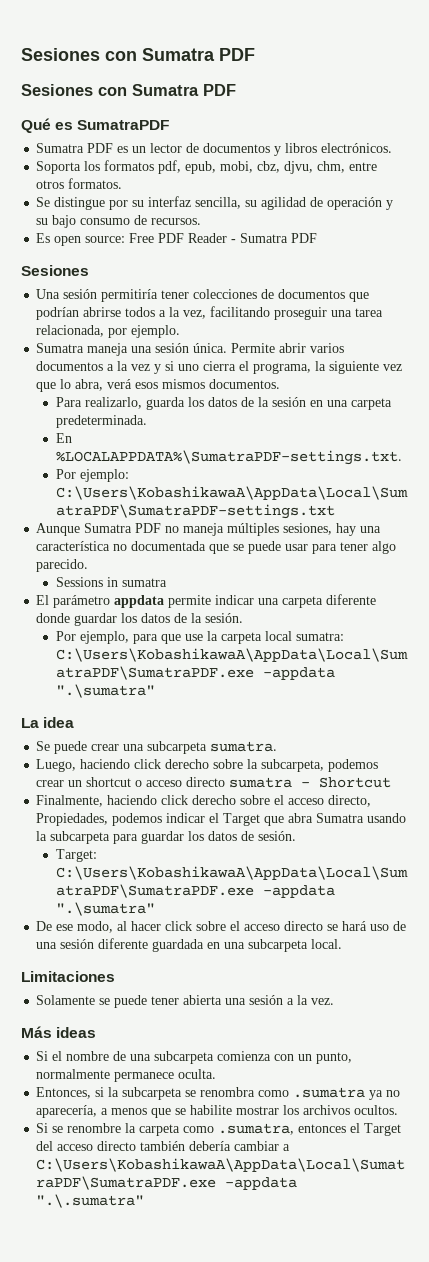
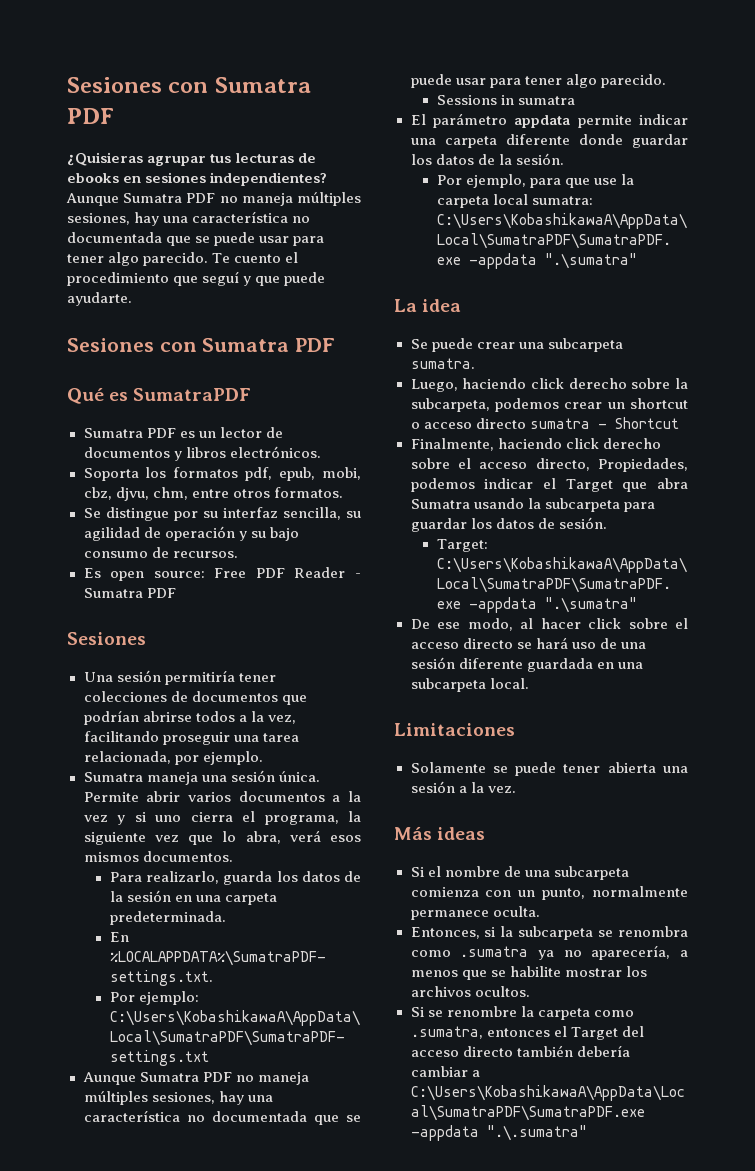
[21,48,255,61] Sesiones con Sumatra PDF -> [67,77,311,93] [67,108,114,124] [67,152,317,166] [67,172,328,186] [66,192,361,206] [67,211,311,226] [67,232,325,246] [67,252,299,266] [67,271,326,286] [67,292,132,306] Sesiones con Sumatra PDF // ¿Quisieras agrupar tus lecturas de ebooks en sesiones independientes? Aunque Sumatra PDF no maneja múltiples sesiones, hay una característica no documentada que se puede usar para tener algo parecido. Te cuento el procedimiento que seguí y que puede ayudarte.

